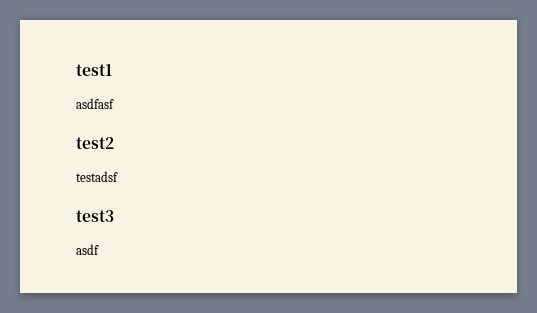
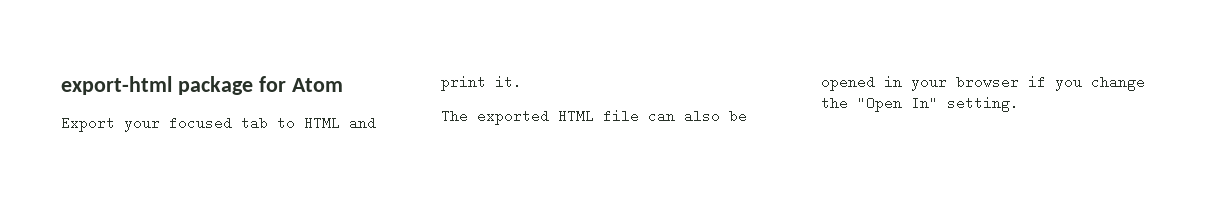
[76,64,112,76] [76,98,114,109] [76,137,114,149] [76,171,118,182] [76,210,114,222] [76,244,99,255] test1 // asdfasf // test2 // testadsf // test3 // asdf -> [61,76,343,95] [61,116,376,132] [441,75,522,91] [441,109,747,125] [821,75,1145,91] [821,96,1019,112] export-html package for Atom // Export your focused tab to HTML and print it. // The exported HTML file can also be opened in your browser if you change the "Open In" setting.

